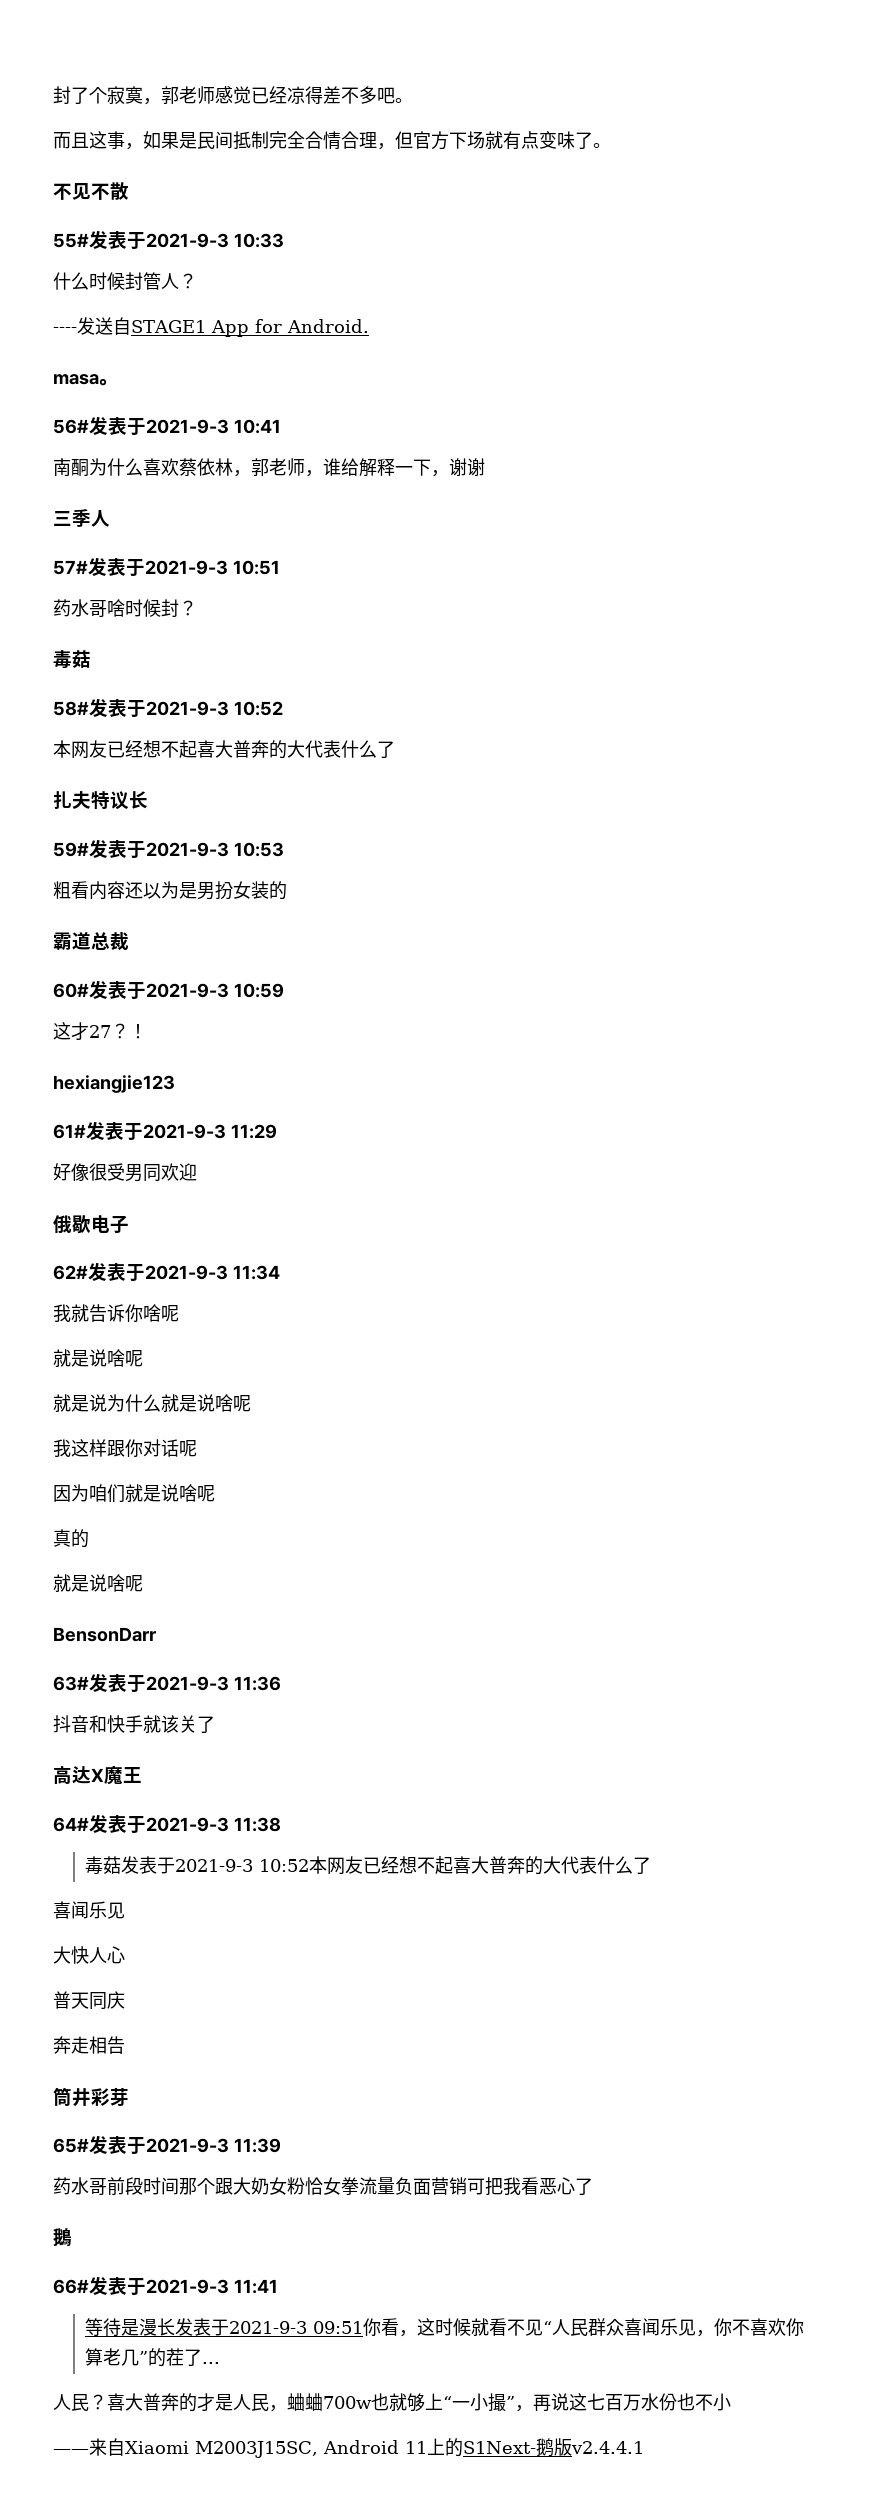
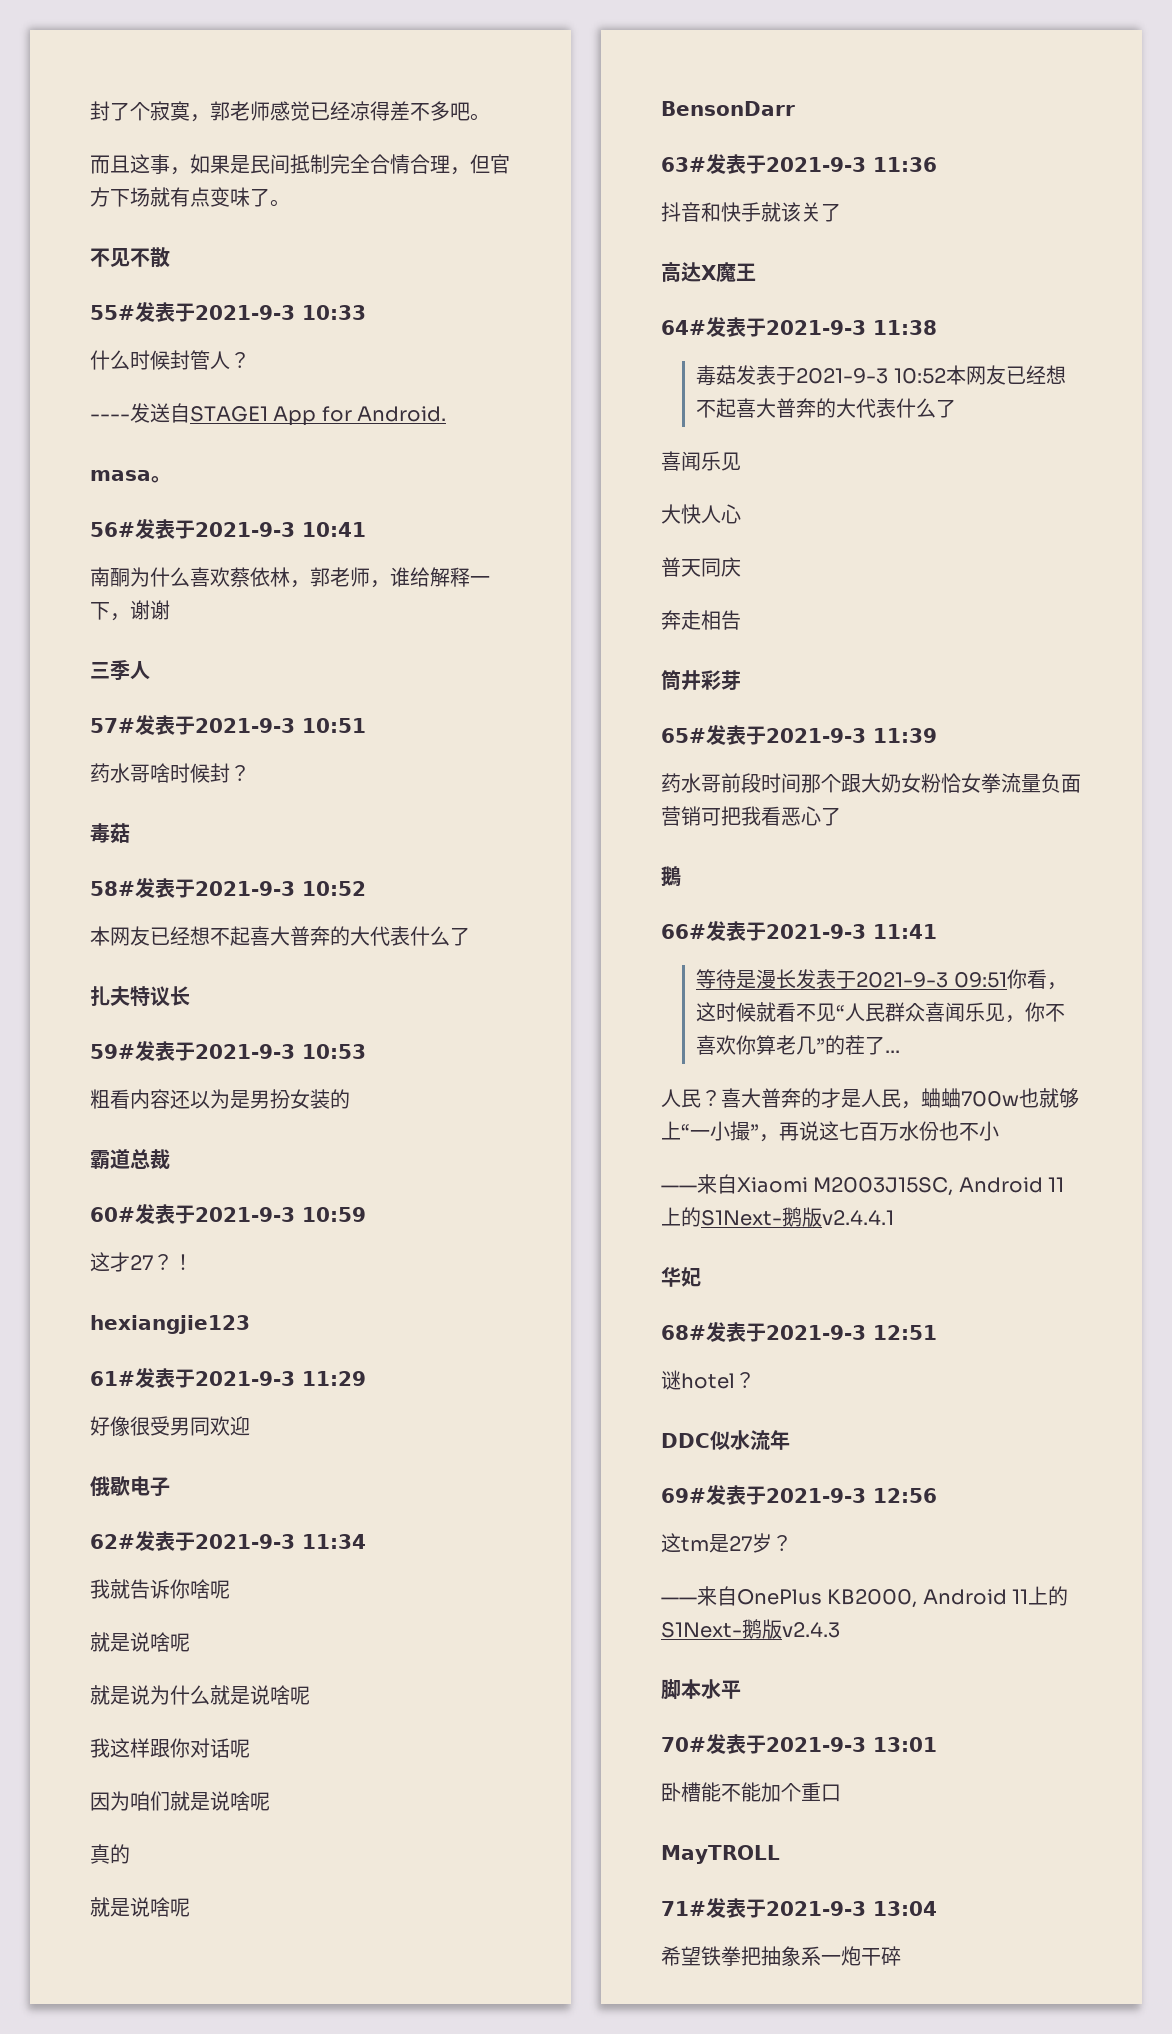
(644, 2447) none -> [661,1267,701,1287] [661,1322,937,1342] [661,1370,755,1390] [661,1430,790,1451] [661,1485,937,1505] [661,1533,792,1553] [661,1586,1069,1608] [661,1619,840,1639] [661,1679,741,1700] [661,1734,937,1754] [661,1782,841,1802] [661,1845,780,1864] [661,1898,937,1918] [661,1946,901,1966] // 华妃 // 68#发表于2021-9-3 12:51 // 谜hotel？ // DDC似水流年 // 69#发表于2021-9-3 12:56 // 这tm是27岁？ // ——来自OnePlus KB2000, Android 11上的S1Next-鹅版v2.4.3 // 脚本水平 // 70#发表于2021-9-3 13:01 // 卧槽能不能加个重口 // MayTROLL // 71#发表于2021-9-3 13:04 // 希望铁拳把抽象系一炮干碎

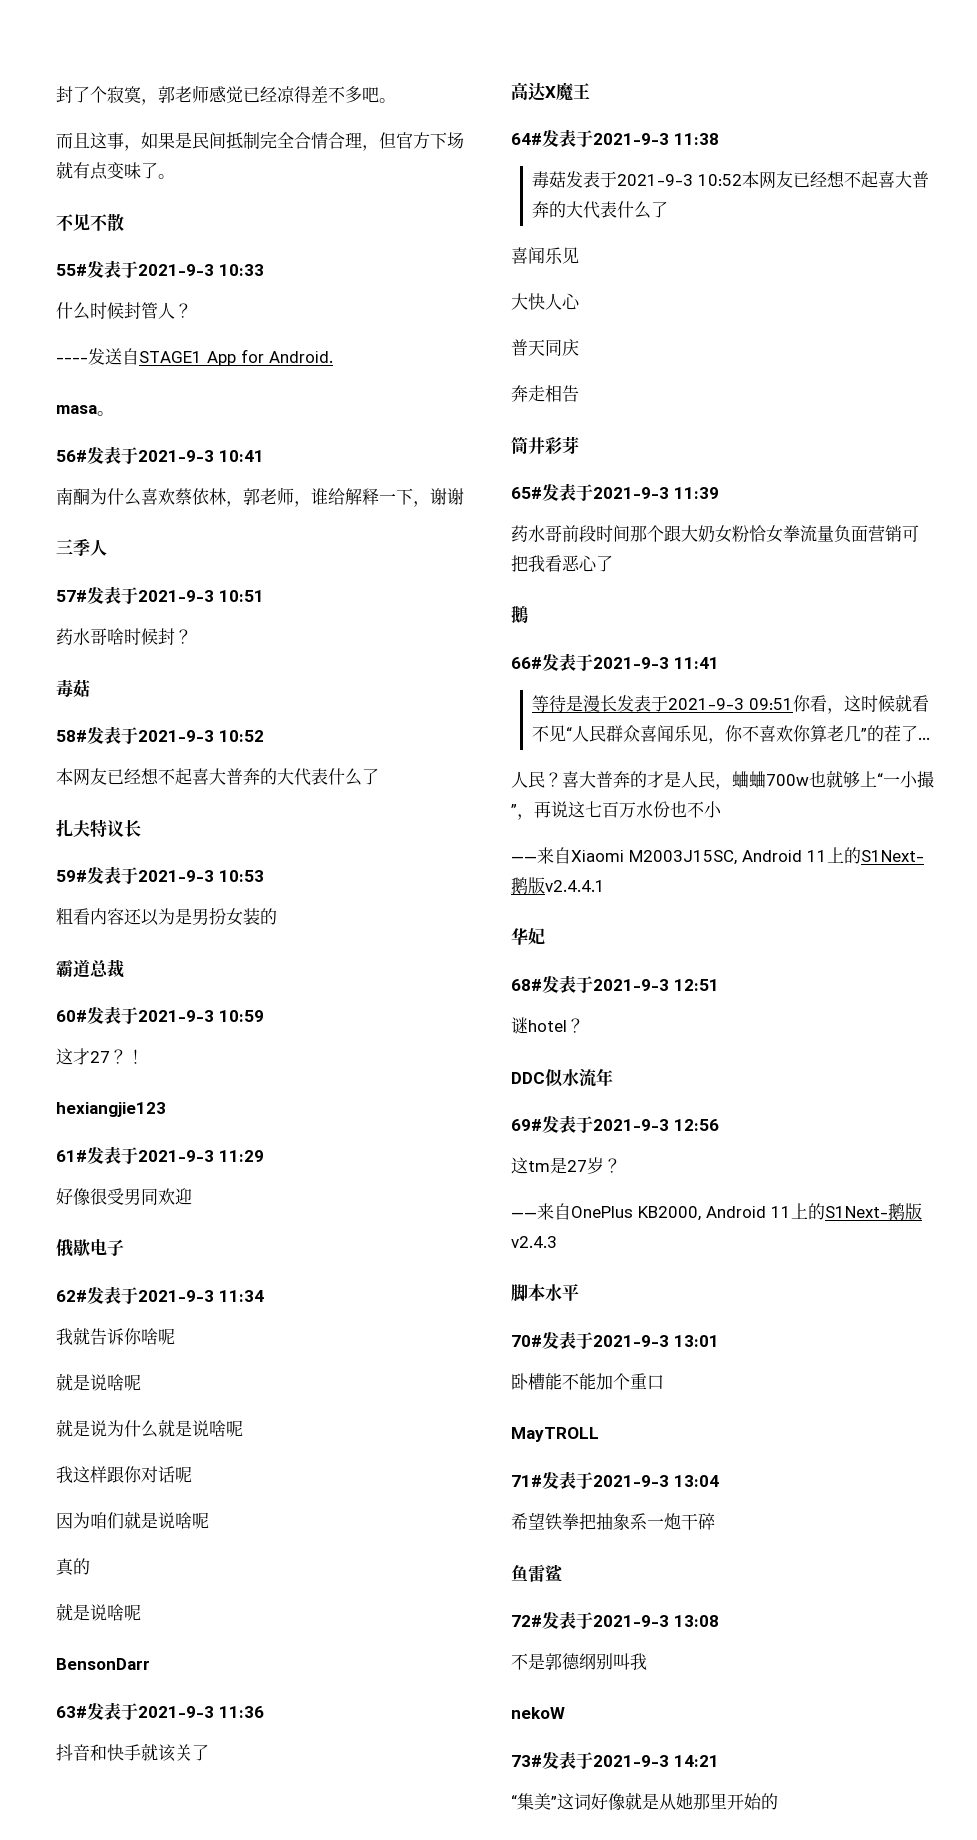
(901, 1956) none -> [511,1564,563,1582] [511,1611,719,1629] [511,1653,647,1670] [511,1707,565,1719] [511,1751,719,1769] [511,1792,778,1811] // 鱼雷鲨 // 72#发表于2021-9-3 13:08 // 不是郭德纲别叫我 // nekoW // 73#发表于2021-9-3 14:21 // “集美”这词好像就是从她那里开始的

